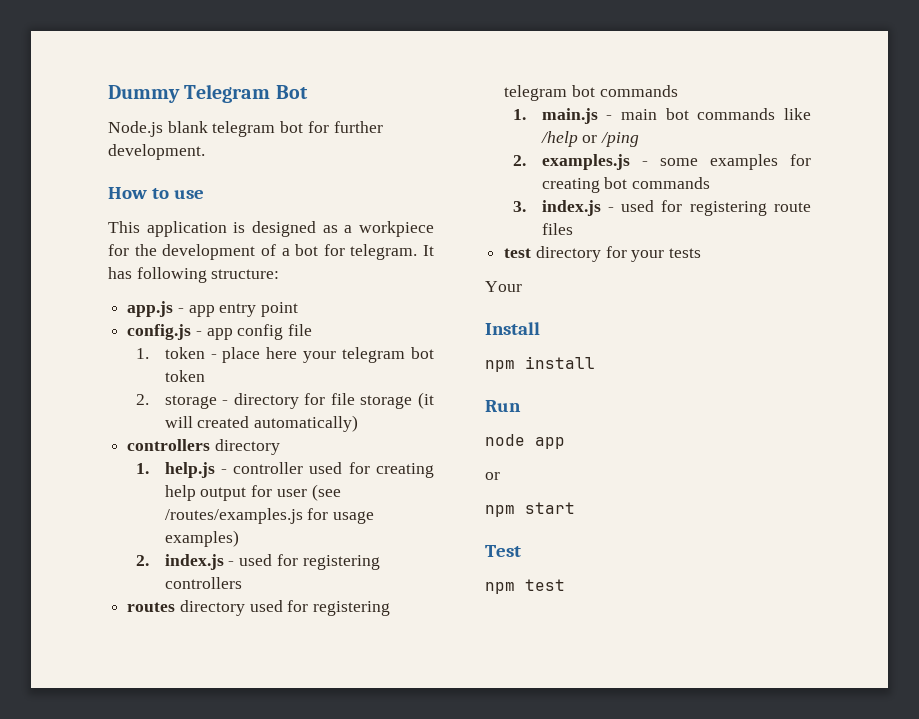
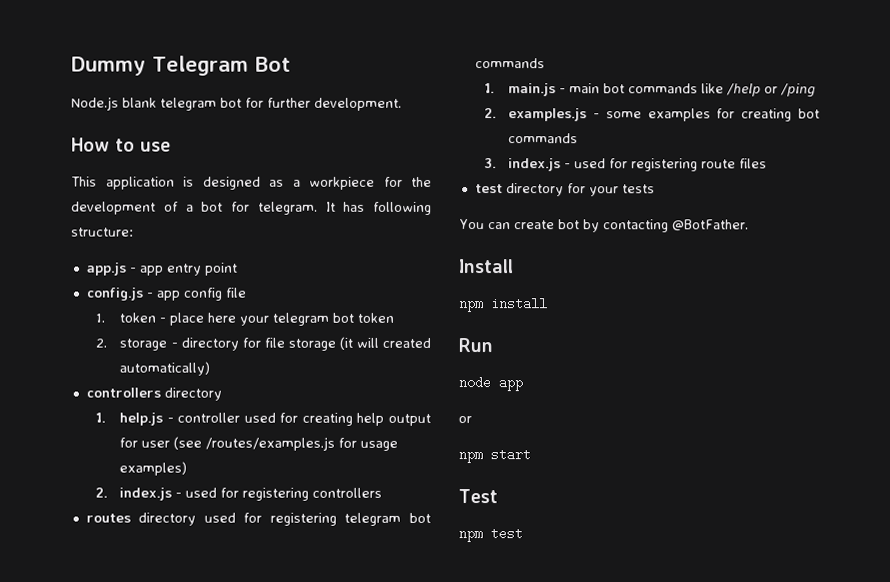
[485,281,522,292] Your -> [459,219,749,233] You can create bot by contacting @BotFather.

